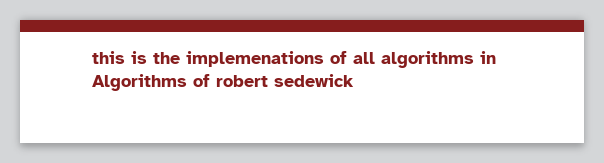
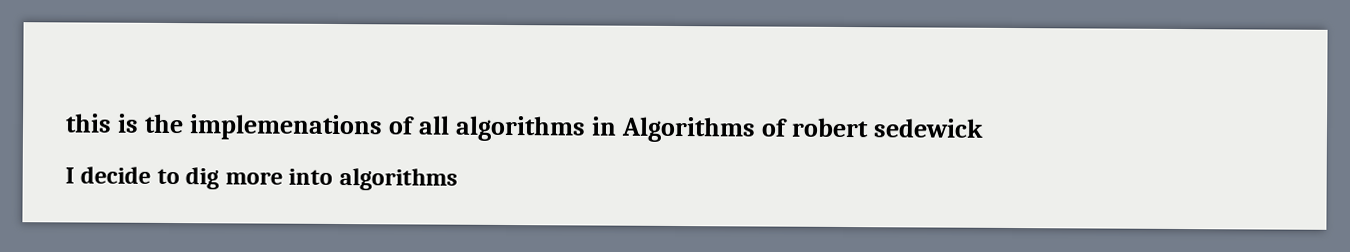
(354, 80) none -> [65,166,458,191] // I decide to dig more into algorithms

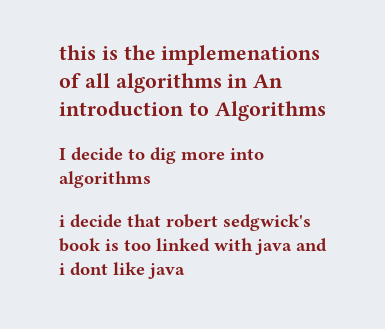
[621,116,985,143] Algorithms of robert sedewick -> [253,74,284,88] [59,101,326,121] An introduction to Algorithms
(458, 179) none -> [59,214,311,231] [59,238,327,255] [59,262,185,279] // i decide that robert sedgwick's book is too linked with java and i dont like java

